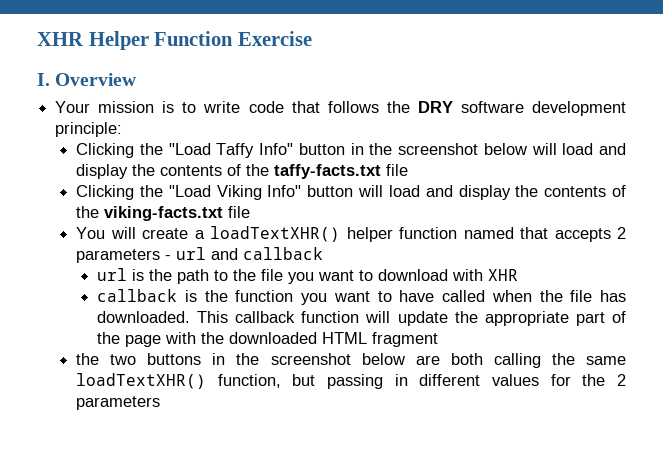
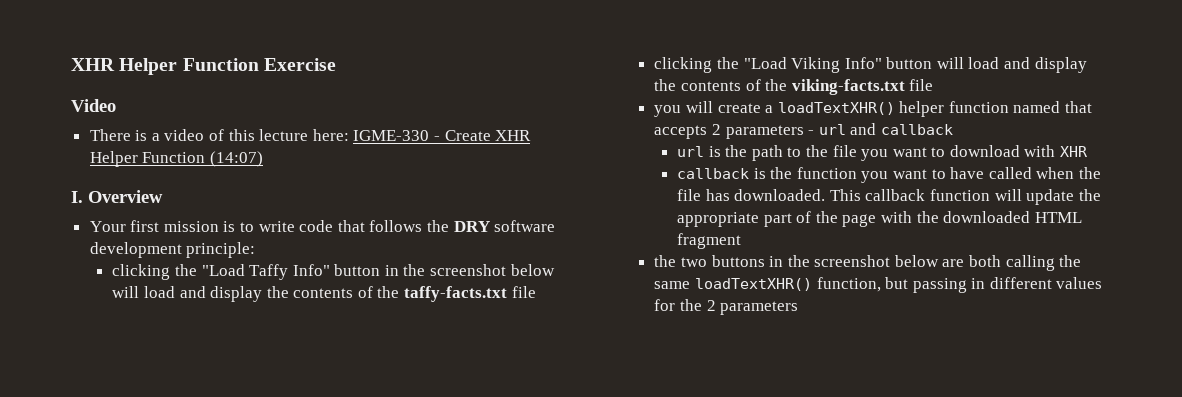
(312, 38) none -> [71,99,116,112] [89,129,532,141] [89,151,263,167] // Video // There is a video of this lecture here: IGME-330 - Create XHR Helper Function (14:07)
(91, 107) none -> [130,220,160,232] first
[76,143,135,158] Clicking -> [112,264,171,280] clicking
[76,185,135,200] Clicking -> [654,57,713,73] clicking
[76,227,106,239] You -> [654,105,682,117] you

